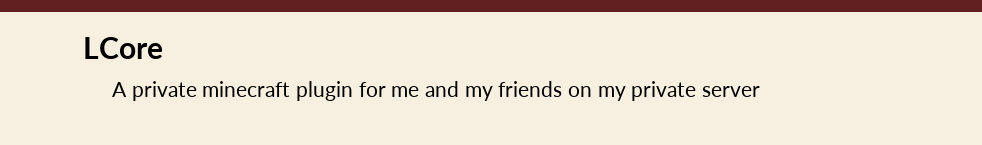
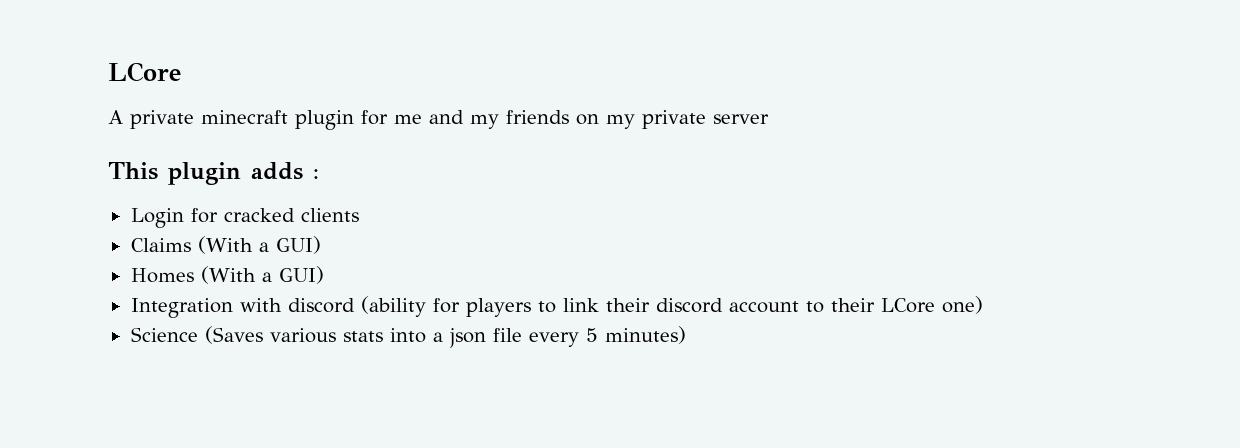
(760, 91) none -> [108,162,319,185] [130,208,359,228] [130,236,321,254] [130,266,324,284] [130,296,983,318] [130,326,686,348] // This plugin adds : // Login for cracked clients // Claims (With a GUI) // Homes (With a GUI) // Integration with discord (ability for players to link their discord account to their LCore one) // Science (Saves various stats into a json file every 5 minutes)

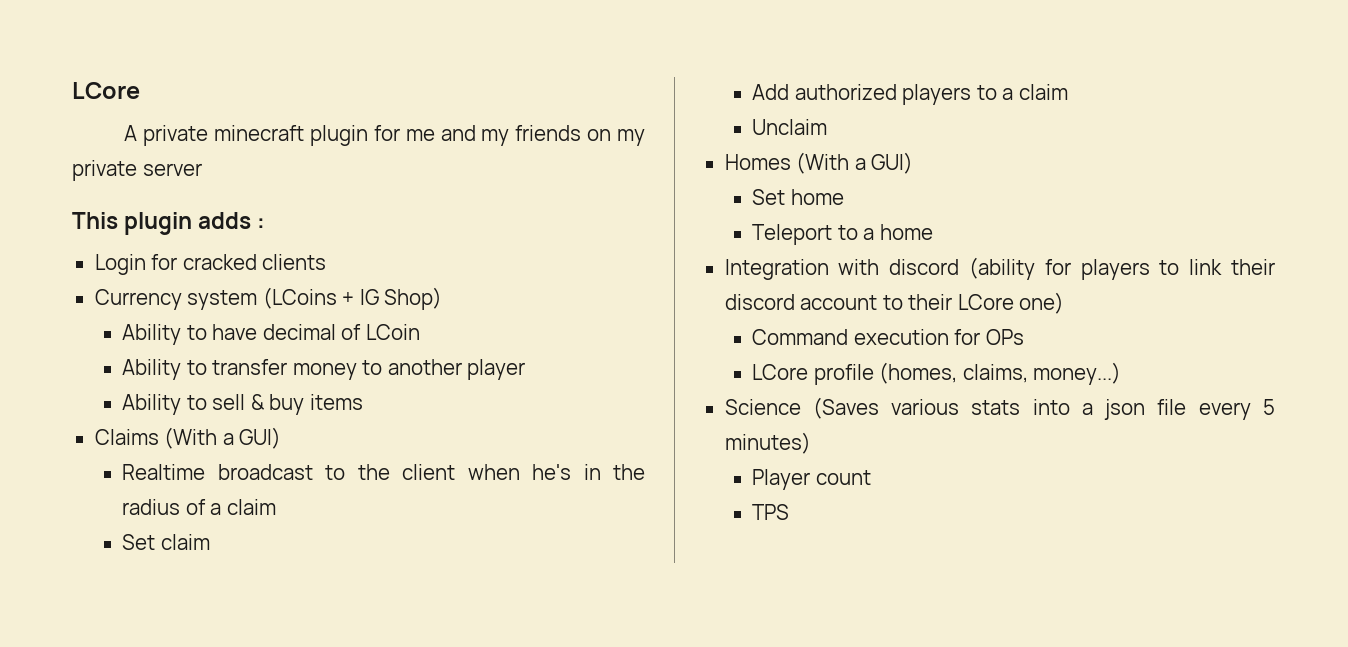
[130,236,321,254] [130,266,324,284] Claims (With a GUI) // Homes (With a GUI) -> [94,287,443,310] [122,324,420,345] [122,359,526,380] [122,394,363,415] [94,427,282,449] [122,464,645,480] [122,499,276,515] [122,534,210,550] [752,84,1068,105] [752,119,828,135] [724,152,914,174] [752,189,844,205] [752,224,933,245] Currency system (LCoins + IG Shop) // Ability to have decimal of LCoin // Ability to transfer money to another player // Ability to sell & buy items // Claims (With a GUI) // Realtime broadcast to the client when he's in the radius of a claim // Set claim // Add authorized players to a claim // Unclaim // Homes (With a GUI) // Set home // Teleport to a home
(983, 305) none -> [752,329,1024,345] [752,362,1122,385] // Command execution for OPs // LCore profile (homes, claims, money...)
(686, 335) none -> [752,469,871,490] [752,504,790,520] // Player count // TPS

